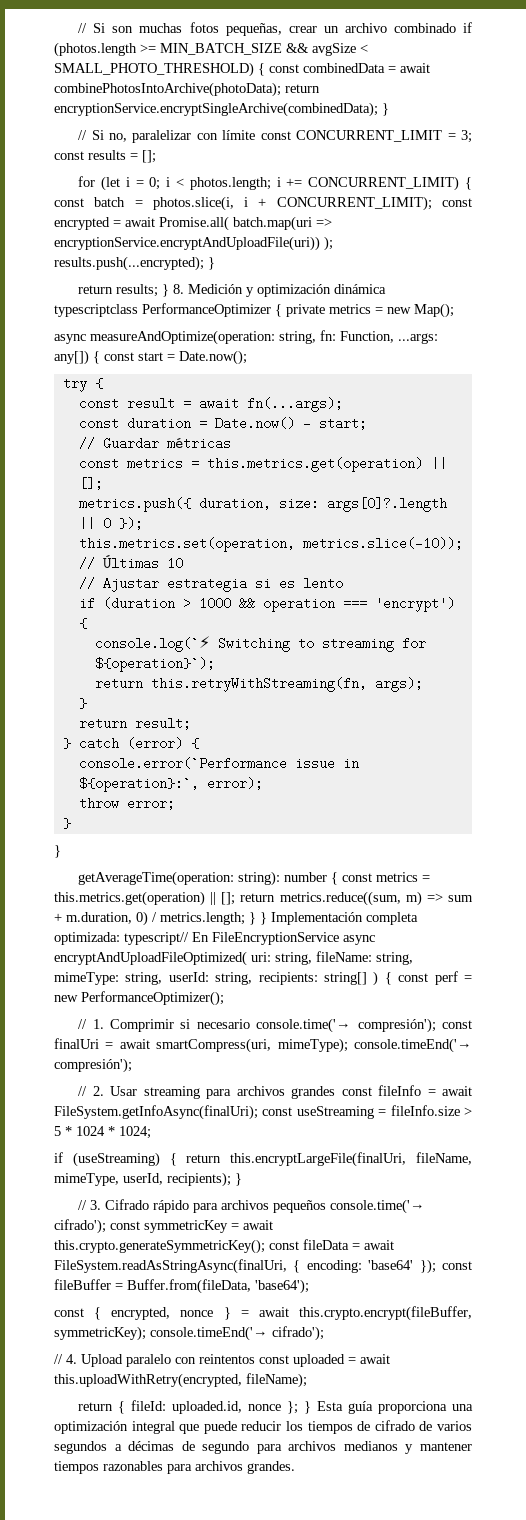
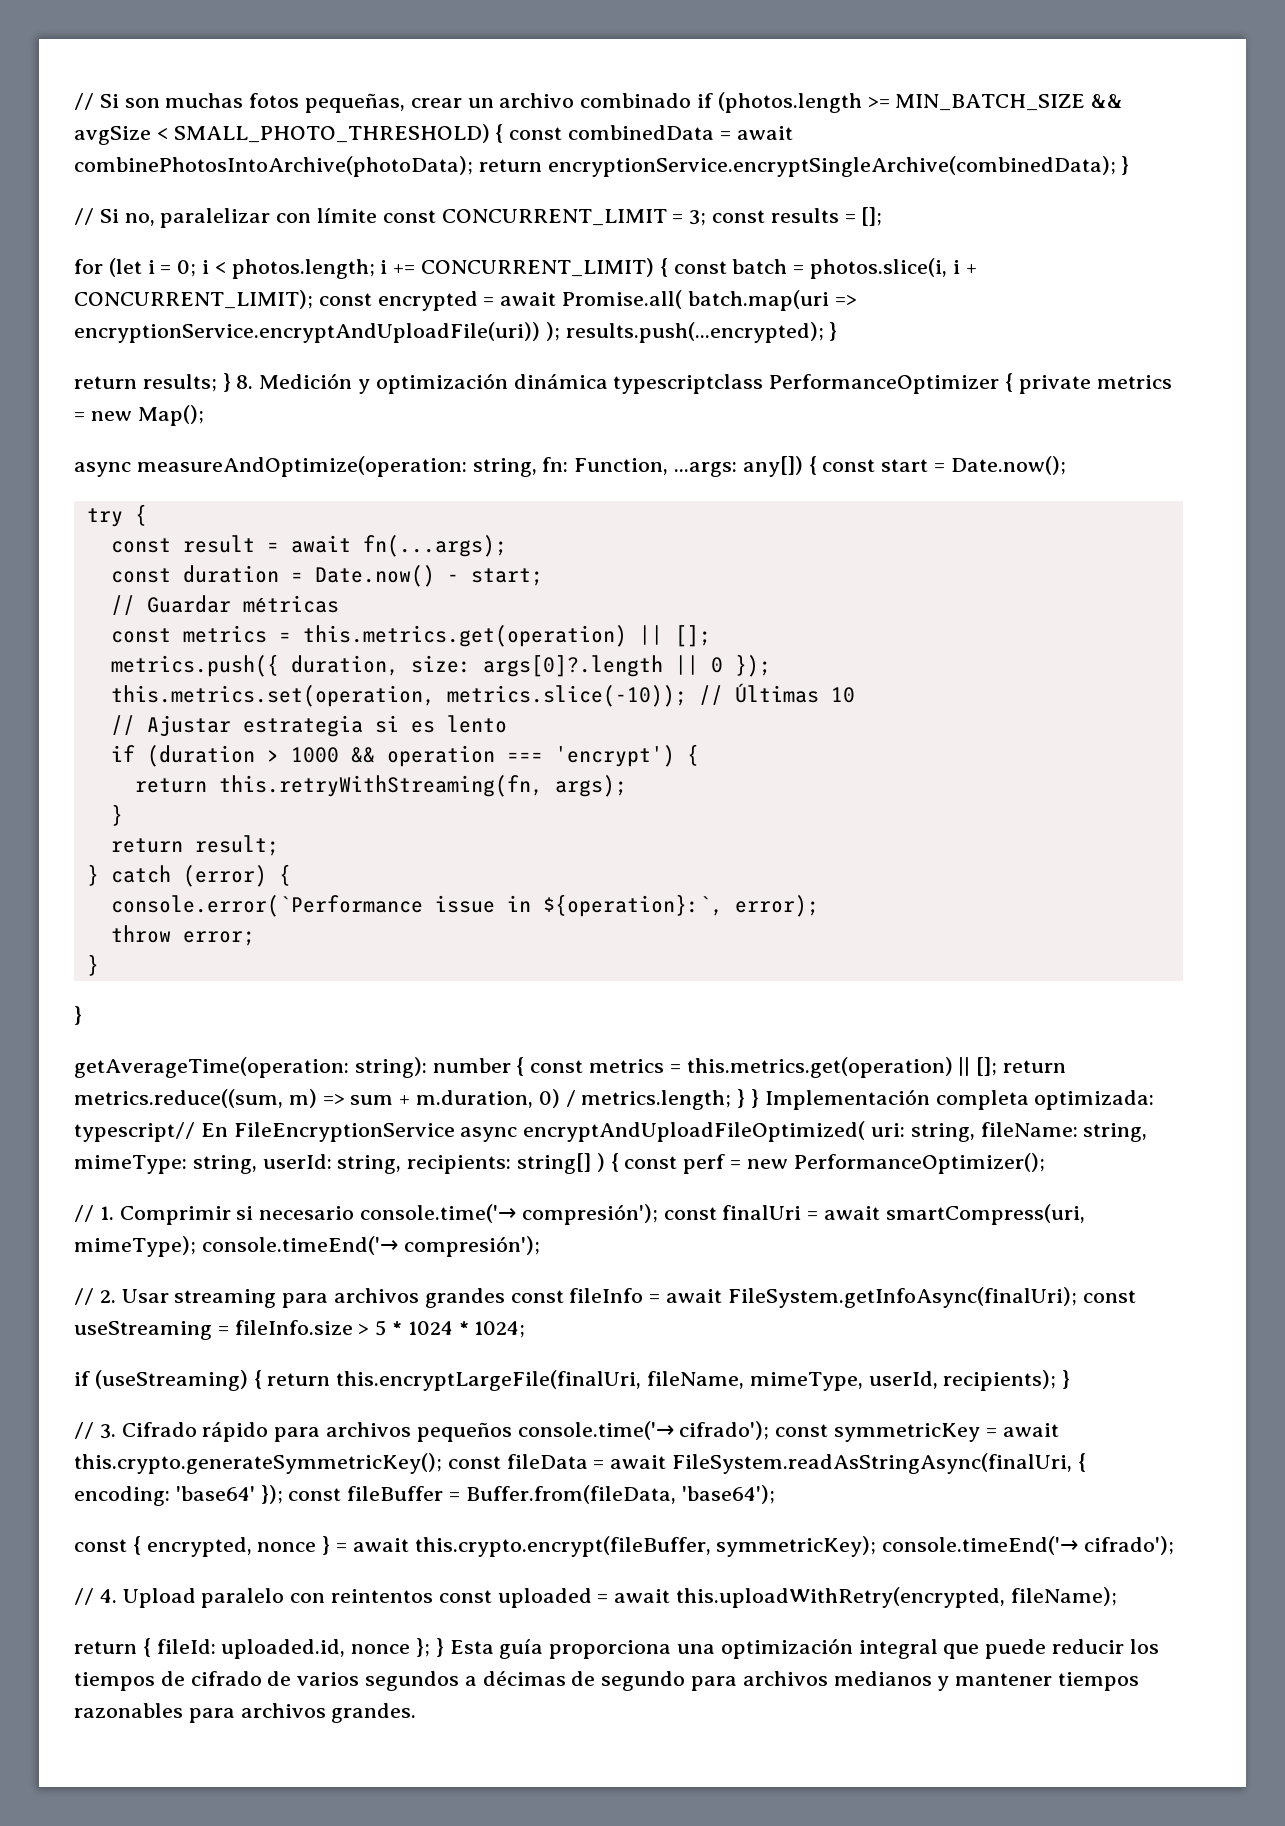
[94,636,426,652] [94,657,215,672] // console.log(`⚡ Switching to streaming for ${operation}`); -> (699, 755) none

